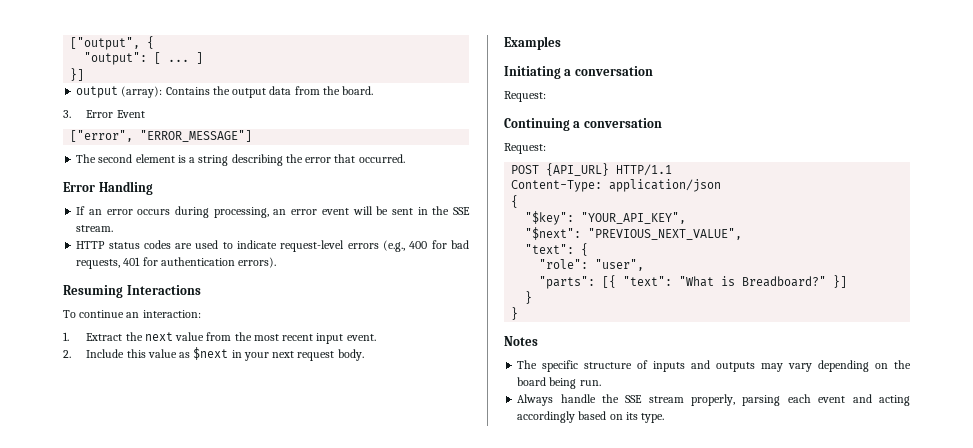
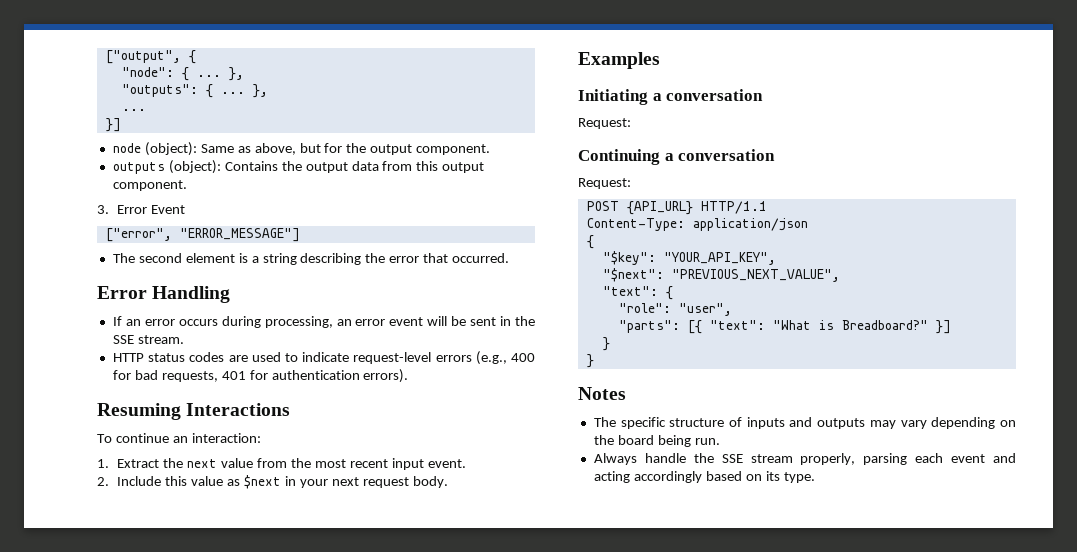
[84,52,204,65] [70,68,85,81] [76,86,163,98] "output": [ ... ] // }] // output (array): -> [121,67,244,81] [121,84,268,98] [121,109,146,111] [105,118,121,132] [112,142,491,156] [112,160,221,174] "node": { ... }, // "outputs": { ... }, // ... // }] // node (object): Same as above, but for the output component. // outputs (object):
[322,86,374,95] the board. -> [416,161,485,173] [112,180,187,191] this output component.

